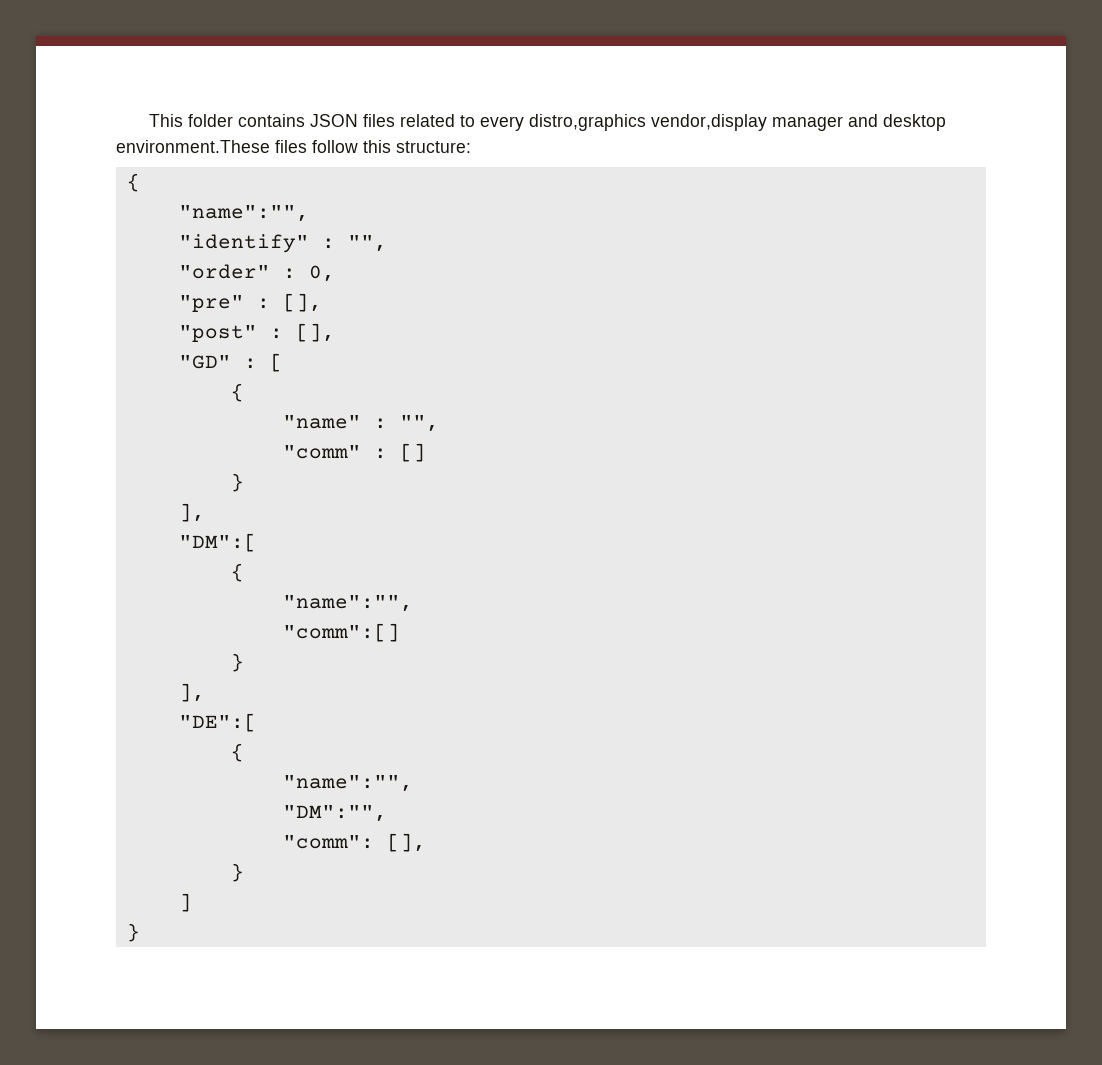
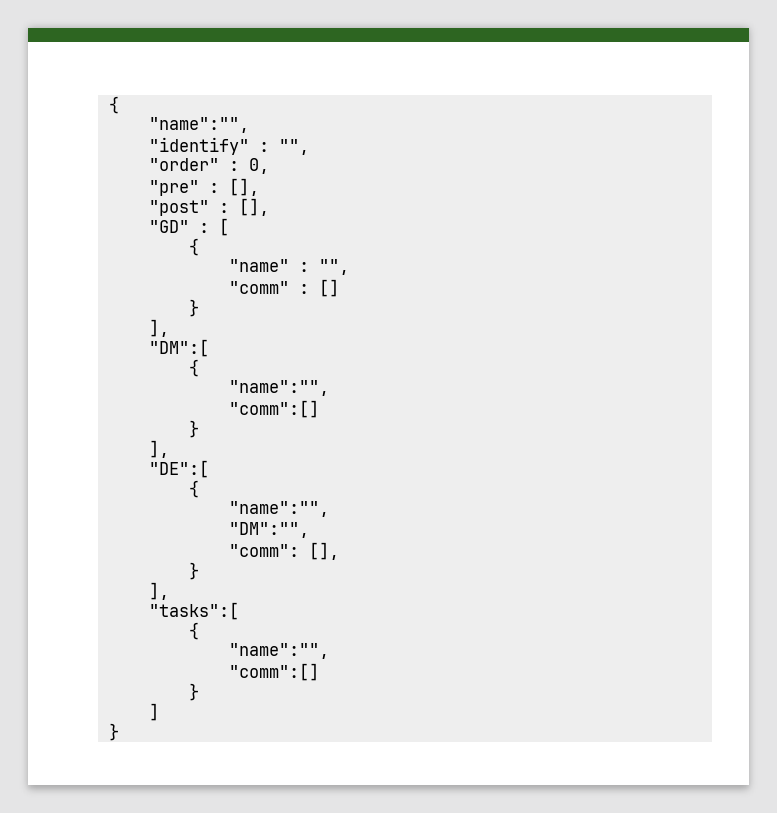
[148,114,946,131] [116,140,471,153] This folder contains JSON files related to every distro,graphics vendor,display manager and desktop environment.These files follow this structure: // -> (108, 105) none
(244, 872) none -> [148,582,169,600] [148,602,239,620] [188,622,199,640] [228,643,329,659] [228,663,319,681] [188,683,199,701] // ], // "tasks":[ // { // "name":"", // "comm":[] // }

